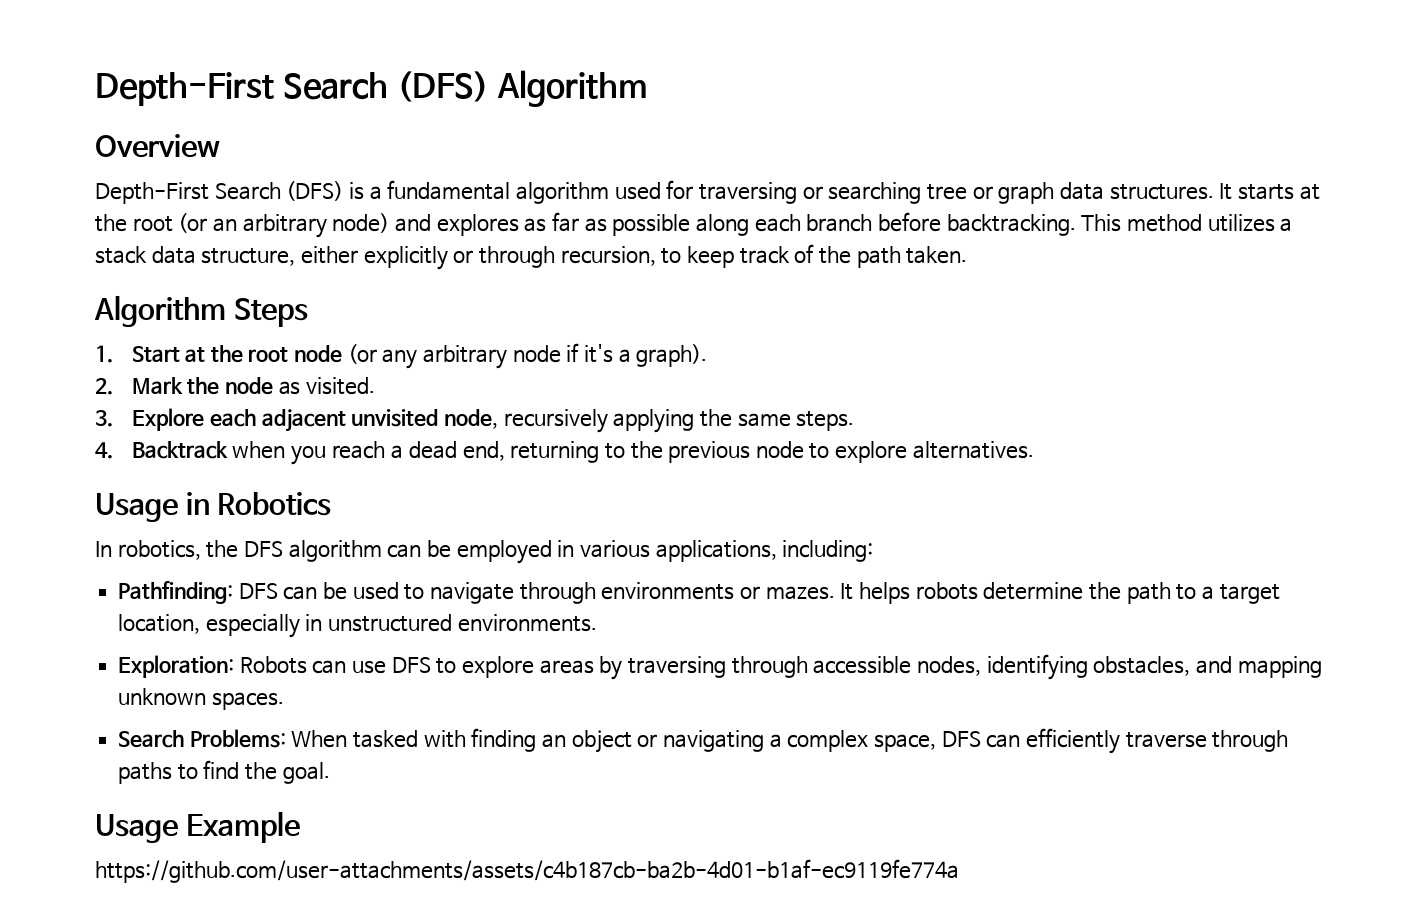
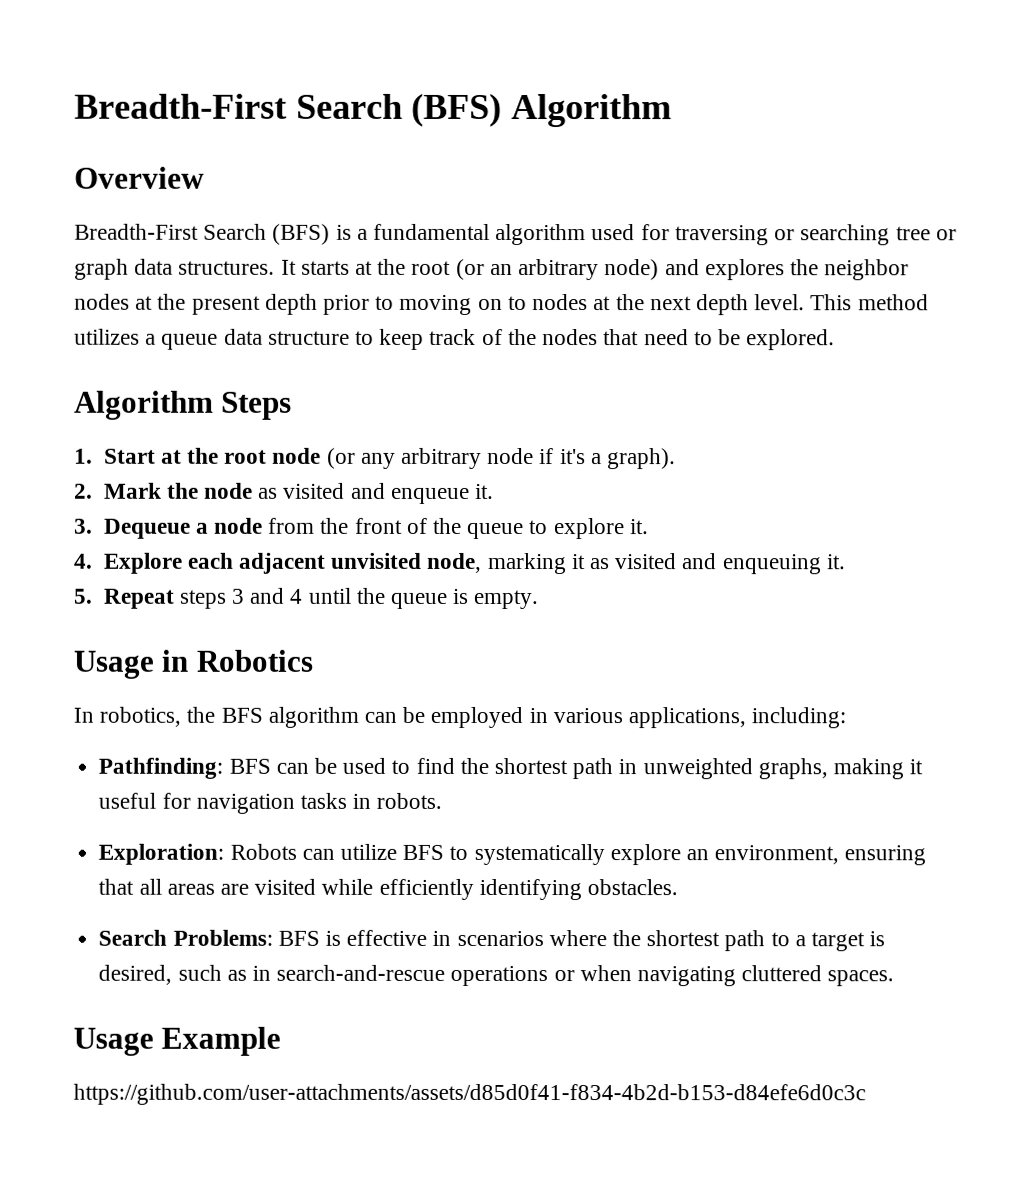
[95,71,489,106] Depth-First Search (DFS) -> [74,93,503,127] Breadth-First Search (BFS)
[95,181,344,204] Depth-First Search (DFS) -> [74,223,331,245] Breadth-First Search (BFS)
[524,212,1293,236] [95,246,656,270] as far as possible along each branch before backtracking. This method utilizes a stack data structure, either explicitly or through recursion, -> [789,259,910,281] [74,293,929,316] [74,328,350,350] the neighbor nodes at the present depth prior to moving on to nodes at the next depth level. This method utilizes a queue data structure
[856,246,968,268] path taken. -> [542,329,836,351] nodes that need to be explored.
[306,377,376,395] [95,410,113,427] visited. // 3. -> [283,482,494,504] [74,517,649,540] [74,553,93,569] visited and enqueue it. // 3. Dequeue a node from the front of the queue to explore it. // 4.
[503,409,855,433] [95,441,1034,465] recursively applying the same steps. // 4. Backtrack when you reach a dead end, returning to the previous node to explore alternatives. -> [487,552,846,575] [73,587,540,610] marking it as visited and enqueuing it. // 5. Repeat steps 3 and 4 until the queue is empty.
[243,541,283,557] DFS -> [220,707,263,723] BFS
[238,583,278,599] DFS -> [228,758,271,774] BFS
[430,582,1280,604] [118,614,597,638] [118,654,1322,680] [118,688,284,710] [118,728,1289,754] [118,760,330,784] navigate through environments or mazes. It helps robots determine the path to a target location, especially in unstructured environments. // Exploration: Robots can use DFS to explore areas by traversing through accessible nodes, identifying obstacles, and mapping unknown spaces. // Search Problems: When tasked with finding an object or navigating a complex space, DFS can efficiently traverse through paths to find the goal. -> [415,757,924,780] [98,792,443,814] [98,843,927,866] [98,878,678,901] [98,929,886,952] [98,964,895,987] find the shortest path in unweighted graphs, making it useful for navigation tasks in robots. // Exploration: Robots can utilize BFS to systematically explore an environment, ensuring that all areas are visited while efficiently identifying obstacles. // Search Problems: BFS is effective in scenarios where the shortest path to a target is desired, such as in search-and-rescue operations or when navigating cluttered spaces.
[95,859,959,883] https://github.com/user-attachments/assets/c4b187cb-ba2b-4d01-b1af-ec9119fe774a -> [73,1083,866,1106] https://github.com/user-attachments/assets/d85d0f41-f834-4b2d-b153-d84efe6d0c3c

